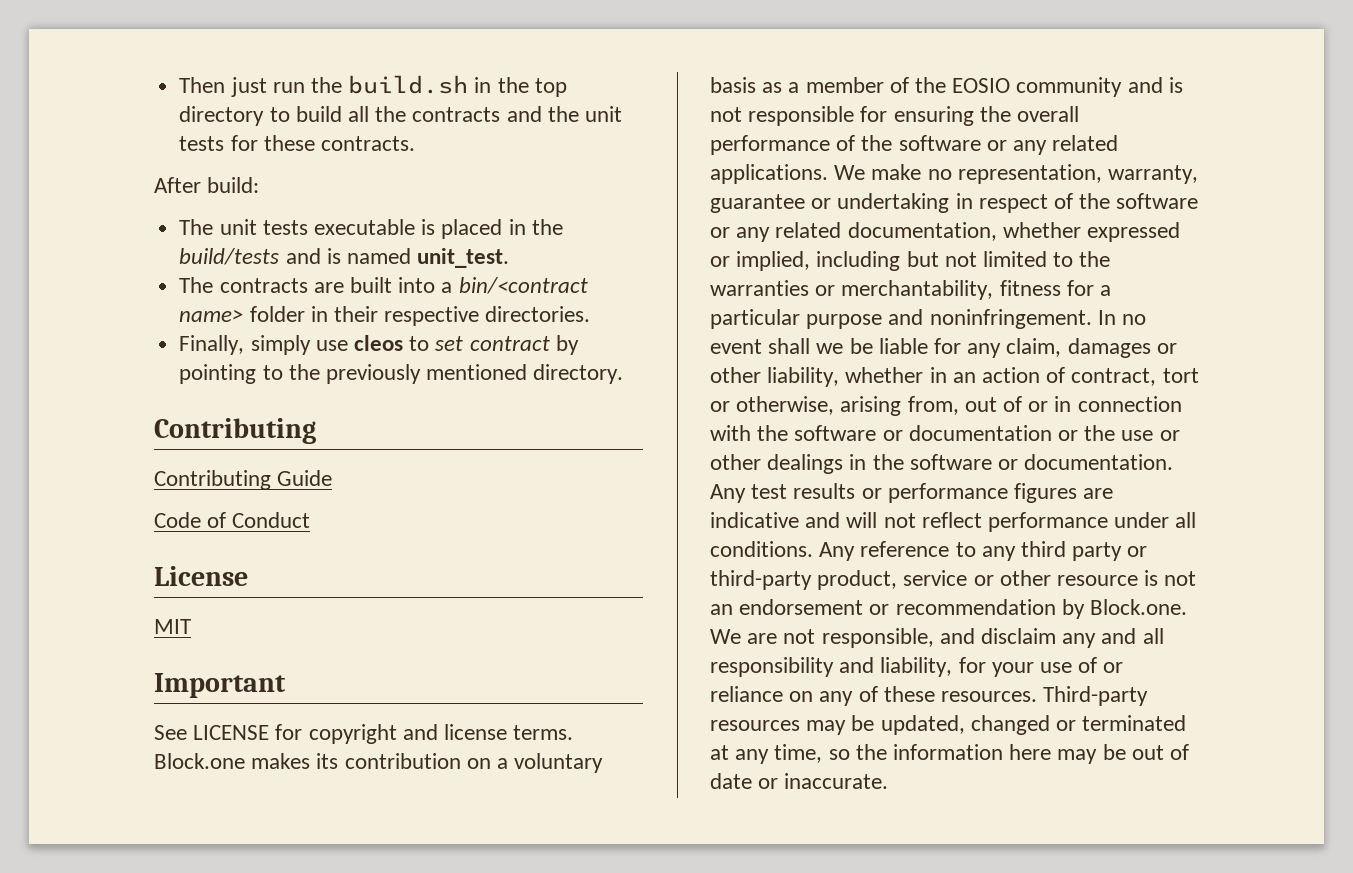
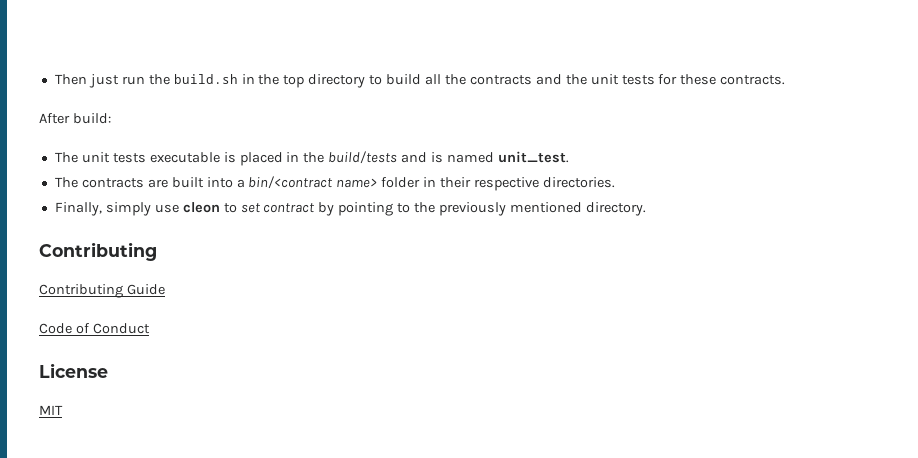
[353,335,403,351] cleos -> [182,202,220,213] cleon
[154,673,286,698] [154,724,574,744] [154,753,604,773] [710,77,1183,97] [710,106,1080,126] [710,135,1119,155] [710,164,1199,184] [710,193,1199,213] [710,222,1181,242] [710,251,1111,271] [710,280,1112,300] [710,309,1147,329] [710,338,1177,358] [710,367,1199,387] [710,396,1182,416] [710,425,1180,441] [710,454,1174,474] [710,483,1114,503] [710,512,1197,532] [710,541,1148,561] [710,570,1197,590] [710,599,1188,619] [710,628,1164,648] [710,657,1124,677] [710,686,1149,706] [710,715,1187,735] [710,744,1190,764] [710,773,889,789] // Important // See LICENSE for copyright and license terms. Block.one makes its contribution on a voluntary basis as a member of the EOSIO community and is not responsible for ensuring the overall performance of the software or any related applications. We make no representation, warranty, guarantee or undertaking in respect of the software or any related documentation, whether expressed or implied, including but not limited to the warranties or merchantability, fitness for a particular purpose and noninfringement. In no event shall we be liable for any claim, damages or other liability, whether in an action of contract, tort or otherwise, arising from, out of or in connection with the software or documentation or the use or other dealings in the software or documentation. Any test results or performance figures are indicative and will not reflect performance under all conditions. Any reference to any third party or third-party product, service or other resource is not an endorsement or recommendation by Block.one. We are not responsible, and disclaim any and all responsibility and liability, for your use of or reliance on any of these resources. Third-party resources may be updated, changed or terminated at any time, so the information here may be out of date or inaccurate. -> (63, 410) none

